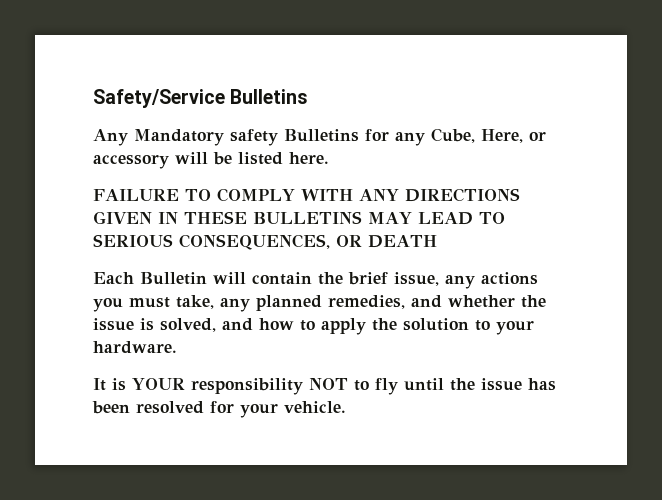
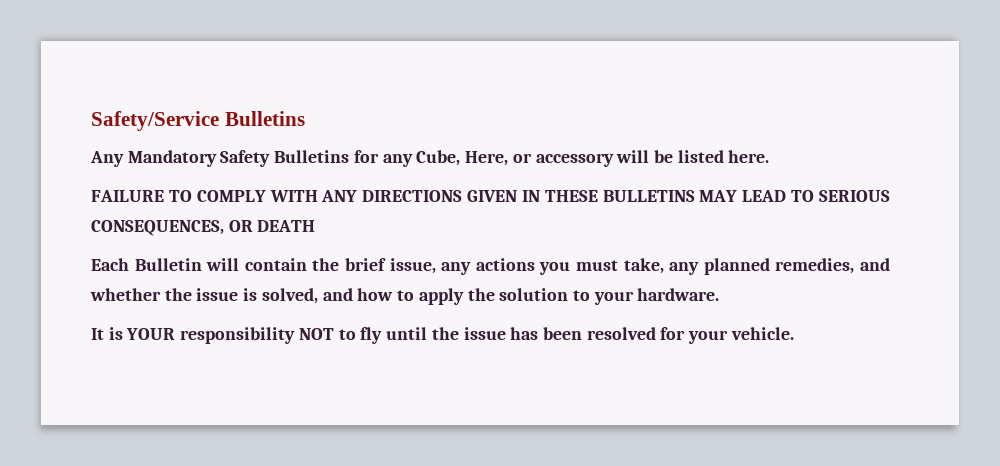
[230,129,278,146] safety -> [220,150,271,167] Safety

